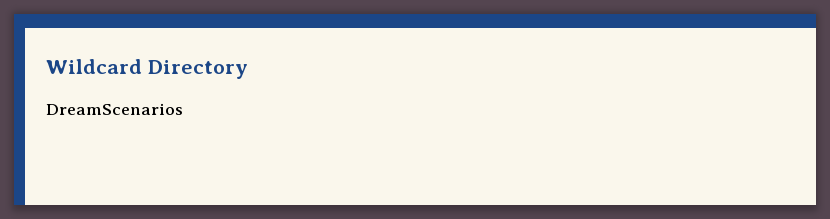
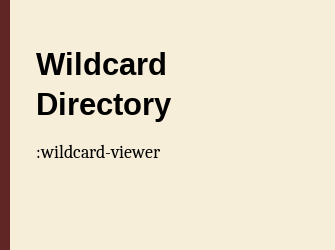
[46,103,183,115] DreamScenarios -> [36,144,161,158] :wildcard-viewer

